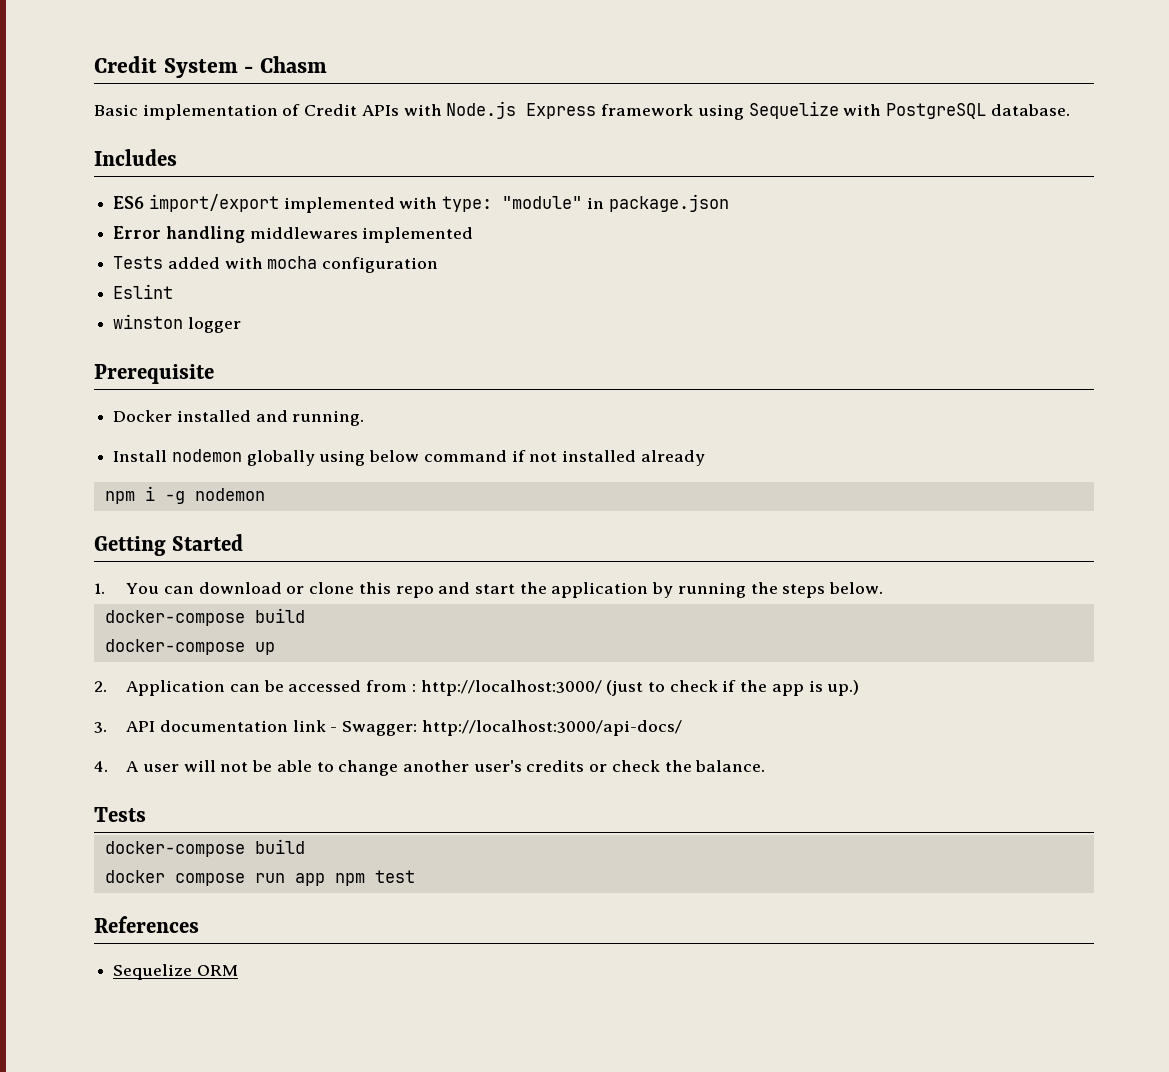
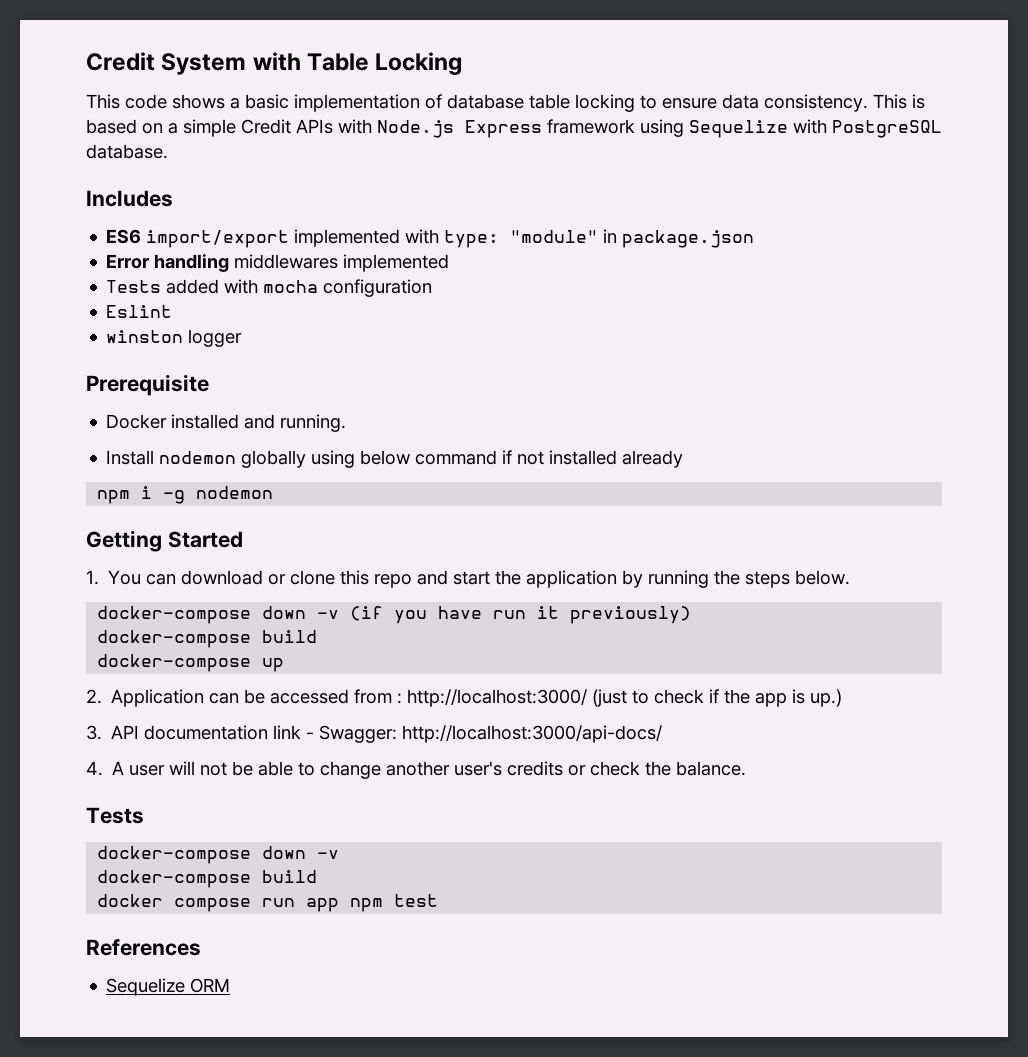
[244,56,327,73] [94,104,301,120] - Chasm // Basic implementation of -> [252,52,463,75] [86,94,925,112] [86,119,236,137] with Table Locking // This code shows a basic implementation of database table locking to ensure data consistency. This is based on a simple
(884, 588) none -> [97,606,692,624] // docker-compose down -v (if you have run it previously)
(146, 814) none -> [97,846,340,864] // docker-compose down -v

